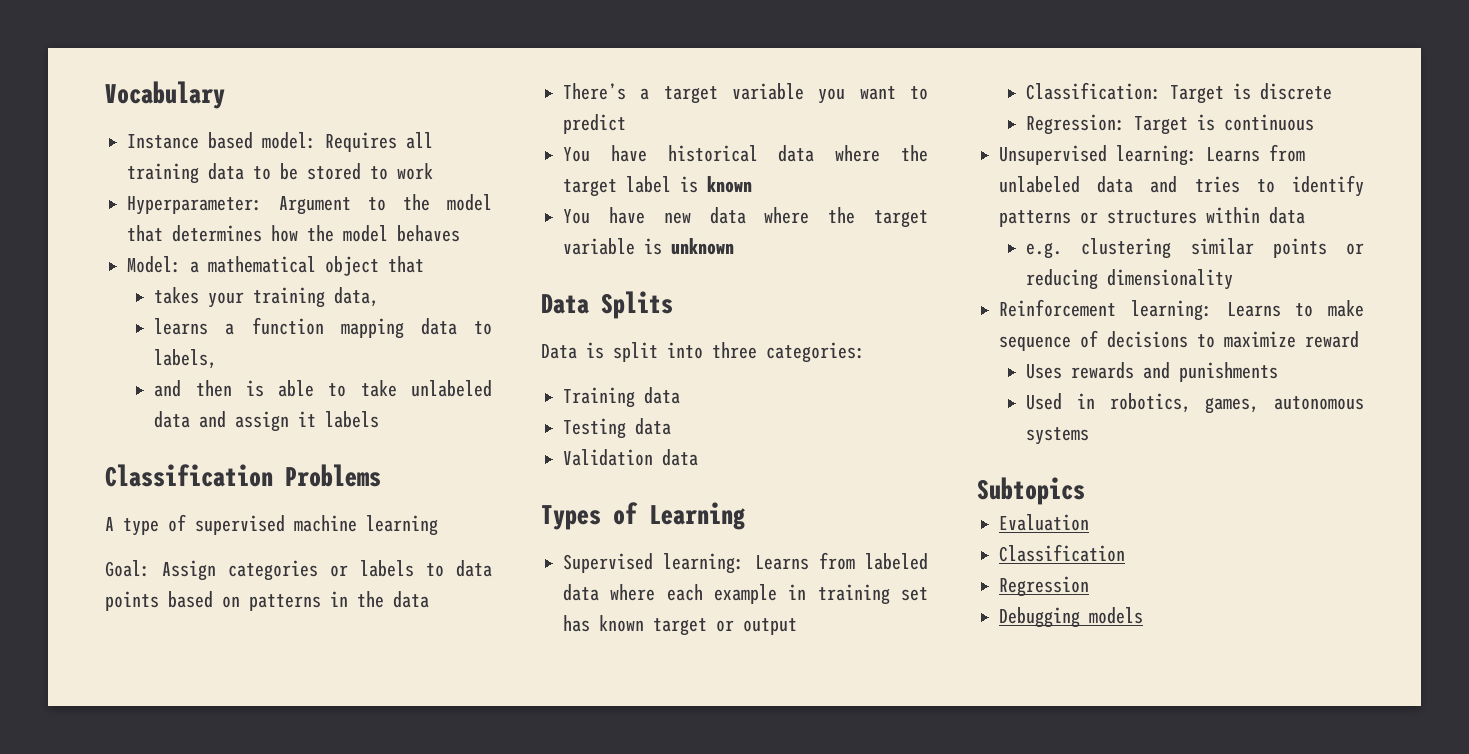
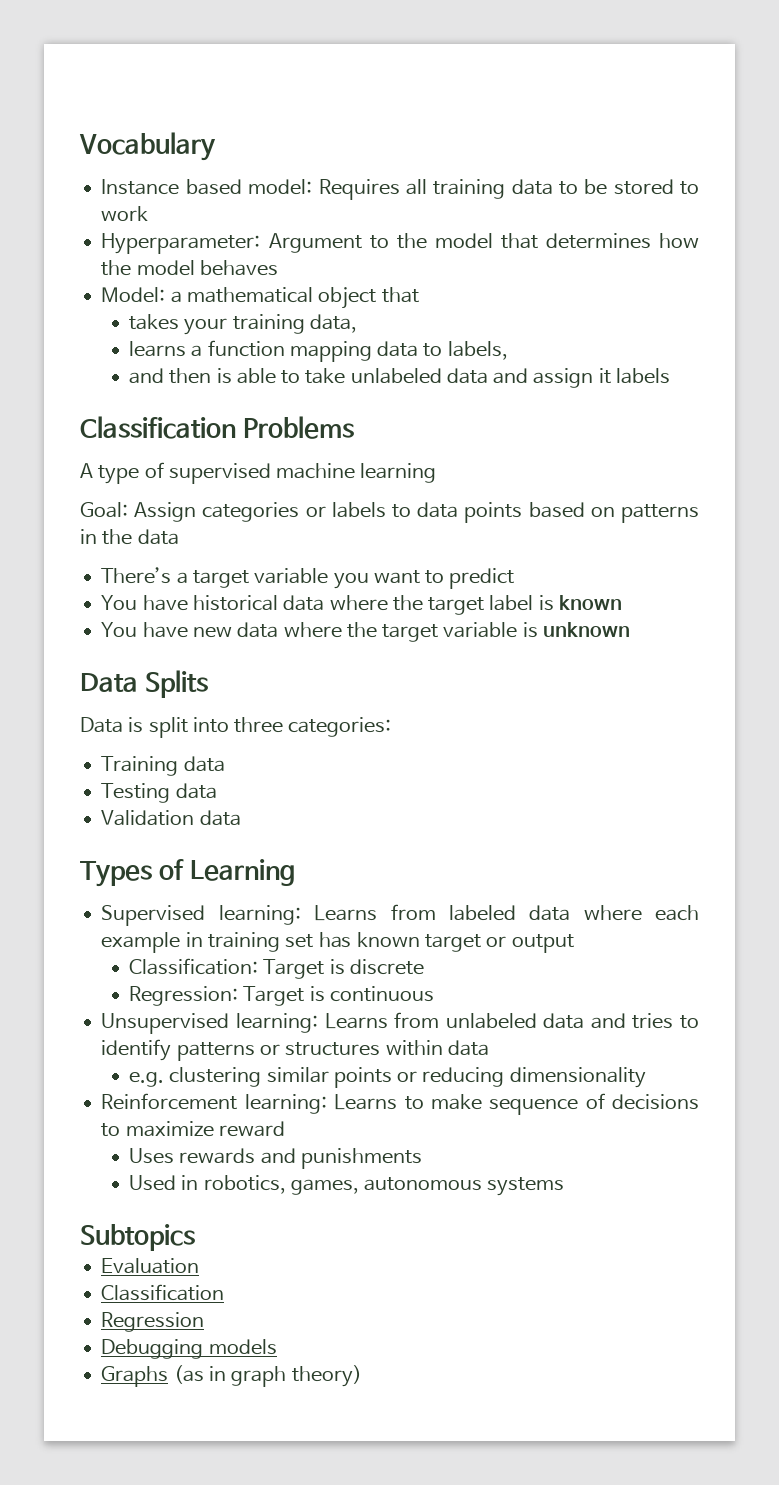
(1143, 615) none -> [101,1365,362,1387] // Graphs (as in graph theory)

